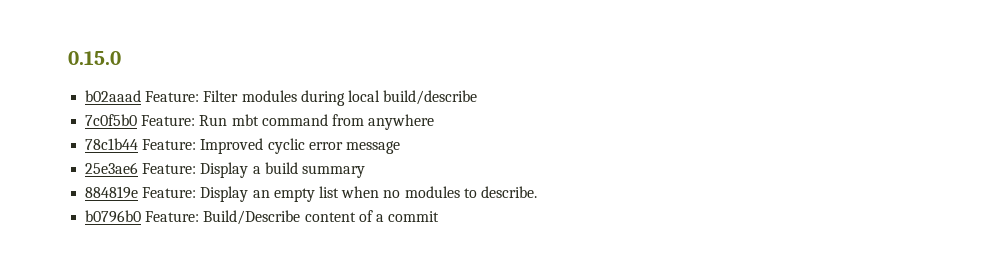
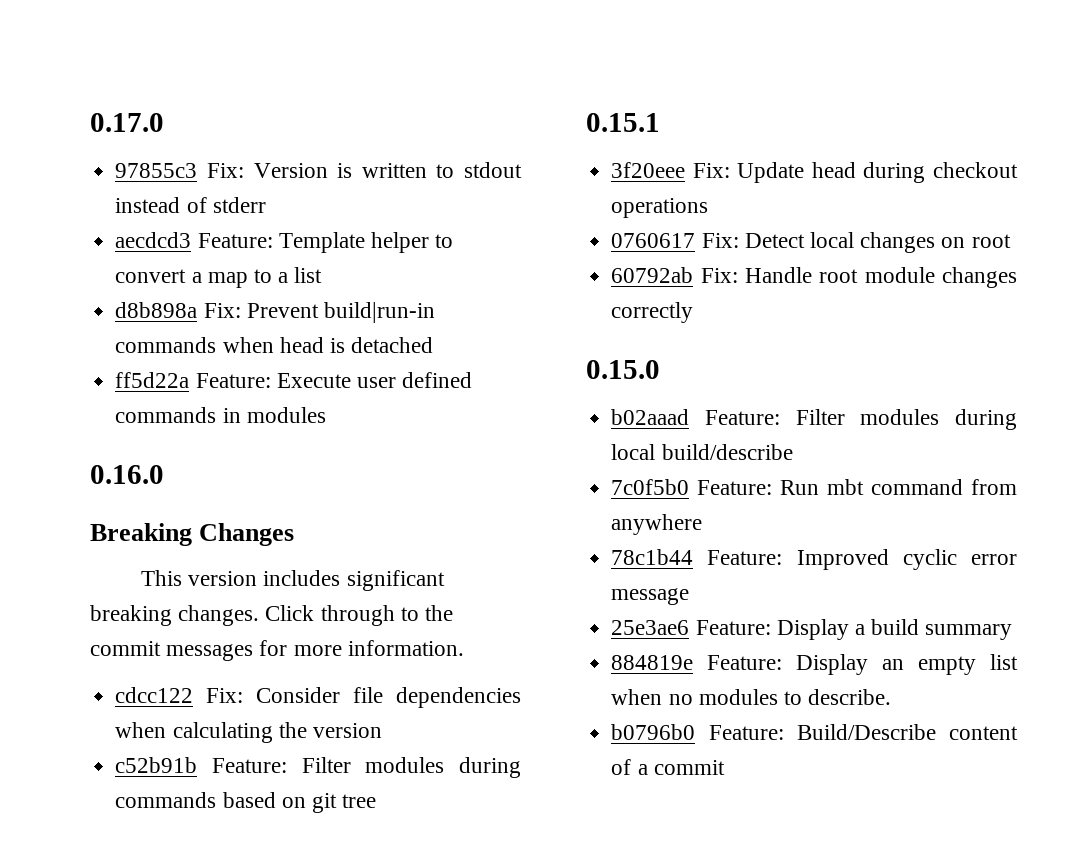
(68, 58) none -> [90,113,164,132] [115,162,522,178] [115,197,266,213] [115,232,454,253] [115,267,323,288] [115,302,435,323] [115,337,434,353] [115,372,473,388] [115,407,326,423] [90,465,164,484] [90,523,295,546] [140,570,445,591] [90,605,454,626] [90,640,464,661] [115,687,521,708] [115,722,382,743] [115,757,521,778] [115,792,377,813] [586,113,660,132] [611,162,1018,183] [611,198,709,218] [611,232,1011,253] [611,267,1017,288] [611,302,694,323] 0.17.0 // 97855c3 Fix: Version is written to stdout instead of stderr // aecdcd3 Feature: Template helper to convert a map to a list // d8b898a Fix: Prevent build|run-in commands when head is detached // ff5d22a Feature: Execute user defined commands in modules // 0.16.0 // Breaking Changes // This version includes significant breaking changes. Click through to the commit messages for more information. // cdcc122 Fix: Consider file dependencies when calculating the version // c52b91b Feature: Filter modules during commands based on git tree // 0.15.1 // 3f20eee Fix: Update head during checkout operations // 0760617 Fix: Detect local changes on root // 60792ab Fix: Handle root module changes correctly //

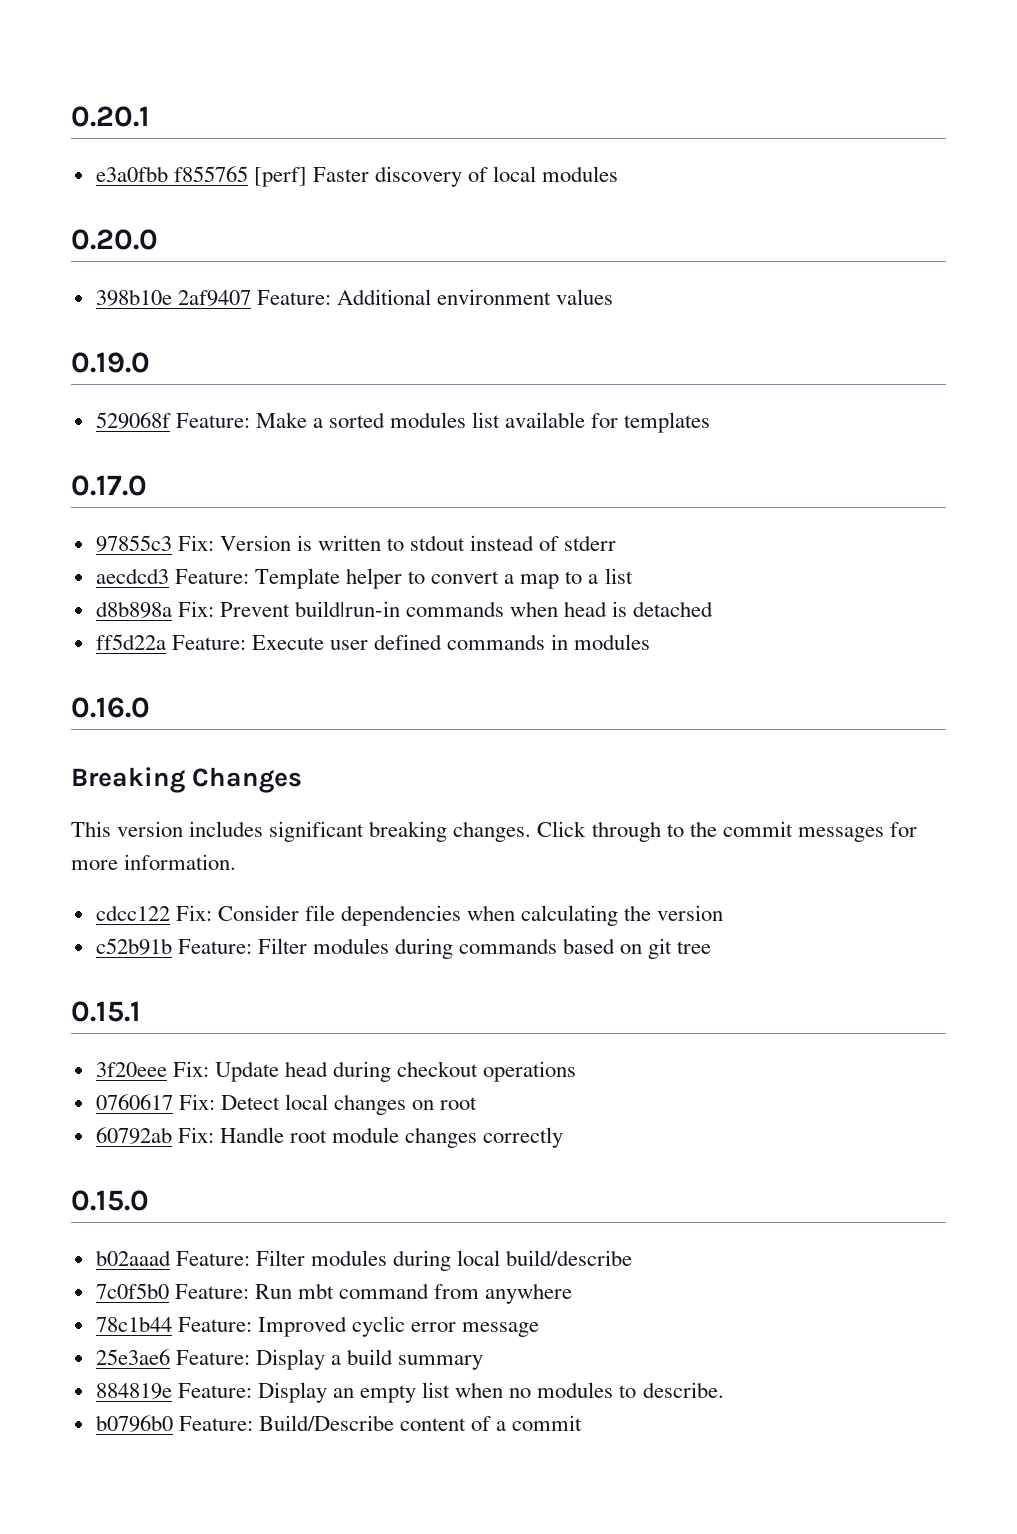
(90, 122) none -> [71,106,150,127] [95,166,619,187] [71,229,158,250] [95,289,614,306] [71,352,150,373] [95,412,711,433] 0.20.1 // e3a0fbb f855765 [perf] Faster discovery of local modules // 0.20.0 // 398b10e 2af9407 Feature: Additional environment values // 0.19.0 // 529068f Feature: Make a sorted modules list available for templates //

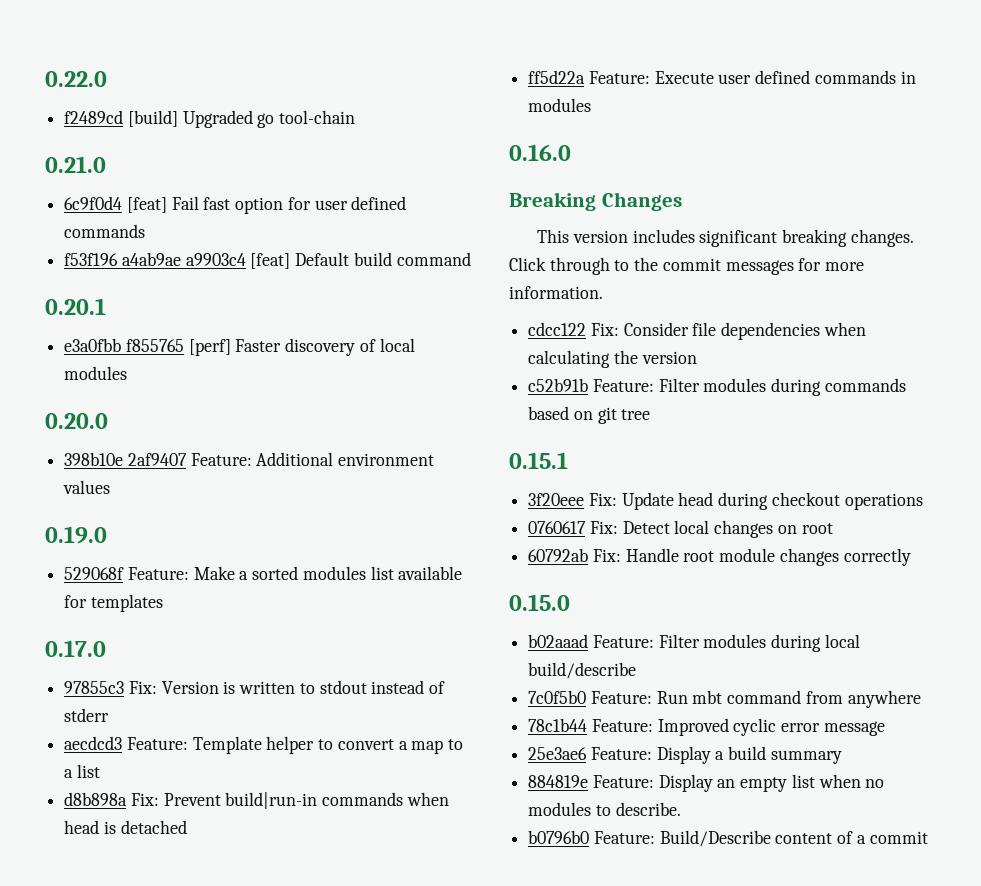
(71, 116) none -> [45,71,107,87] [64,110,356,128] [45,156,106,173] [64,196,407,214] [64,224,146,238] [64,252,471,269] 0.22.0 // f2489cd [build] Upgraded go tool-chain // 0.21.0 // 6c9f0d4 [feat] Fail fast option for user defined commands // f53f196 a4ab9ae a9903c4 [feat] Default build command //

